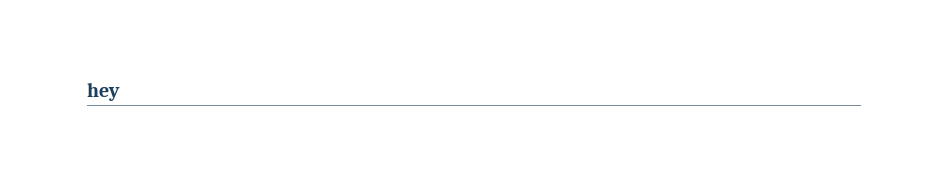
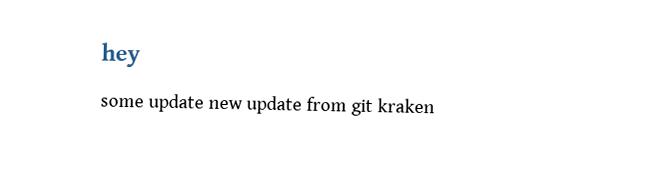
(120, 91) none -> [100,93,435,117] // some update new update from git kraken

